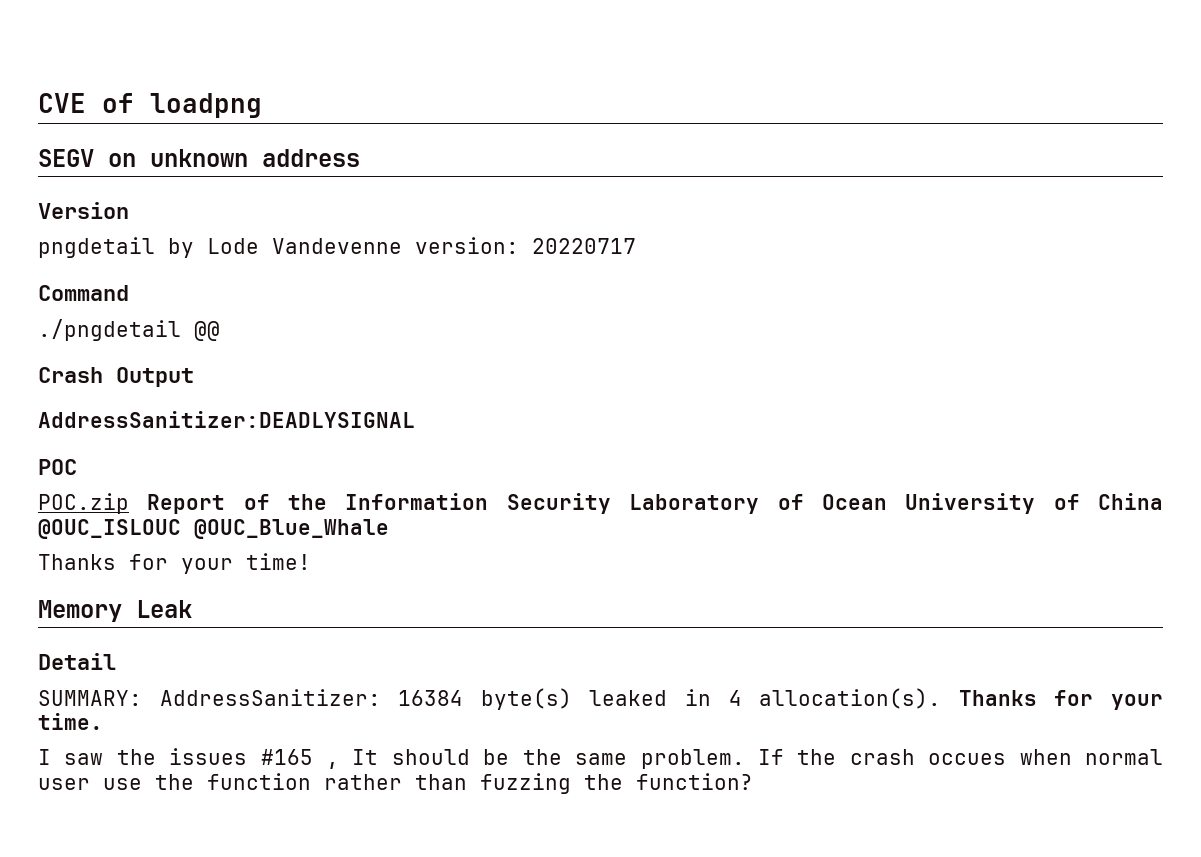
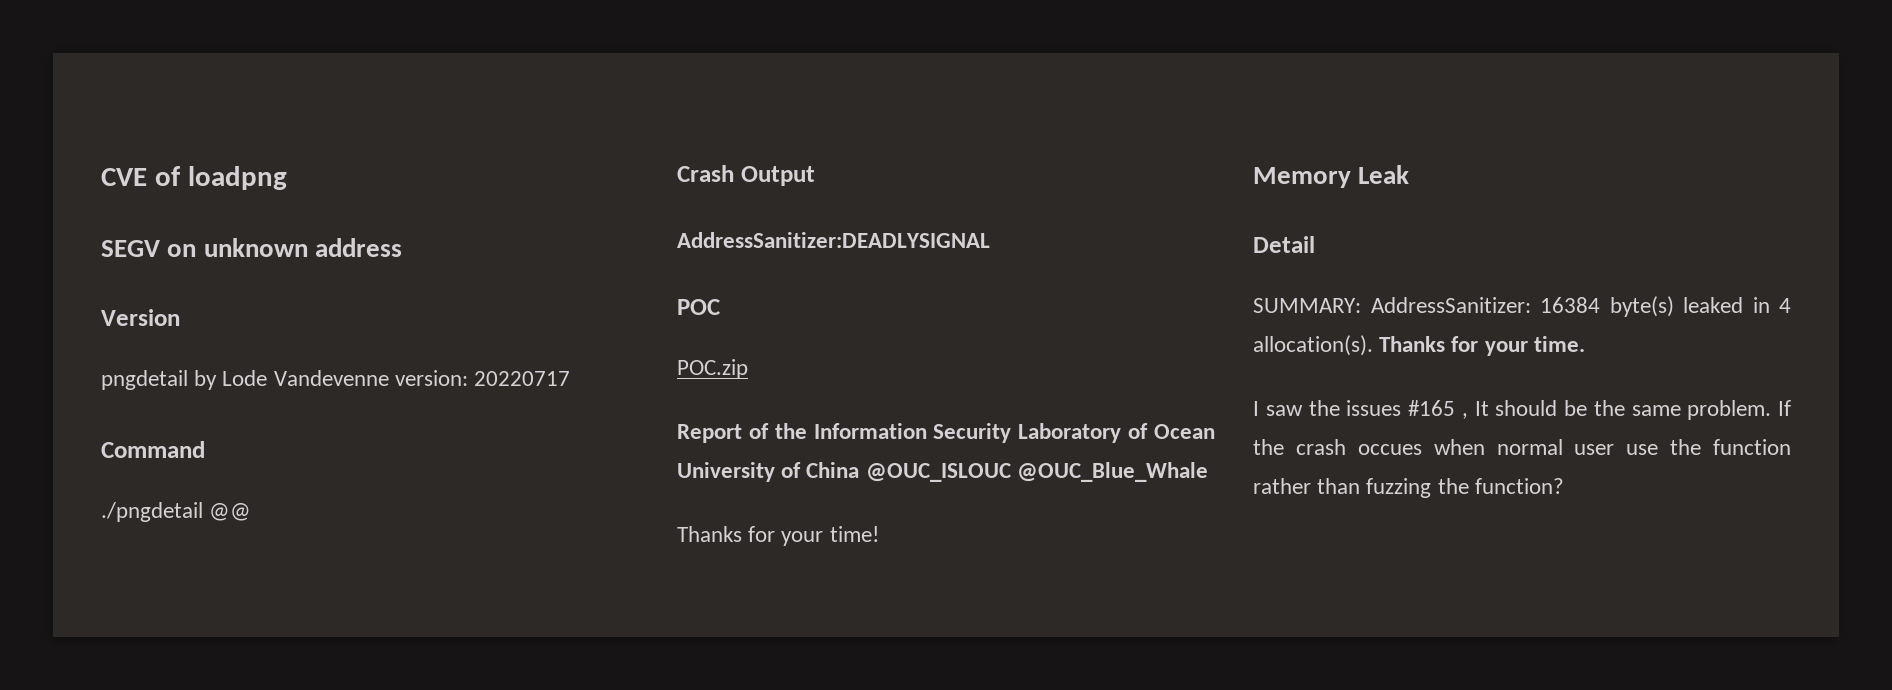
(129, 503) none -> (748, 369) //

